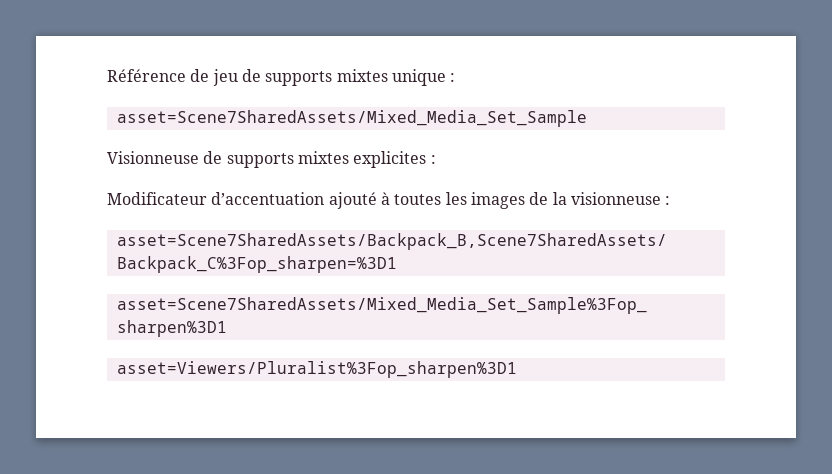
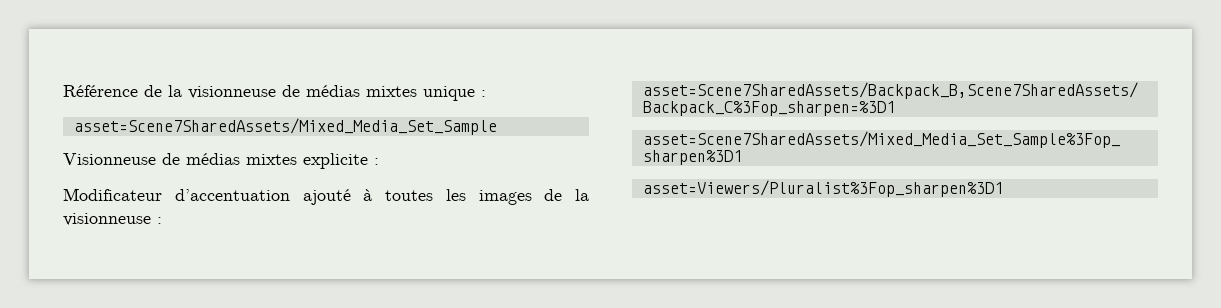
[212,69,333,86] jeu de supports -> [168,85,360,99] la visionneuse de médias
[226,151,427,168] supports mixtes explicites -> [186,153,368,169] médias mixtes explicite

